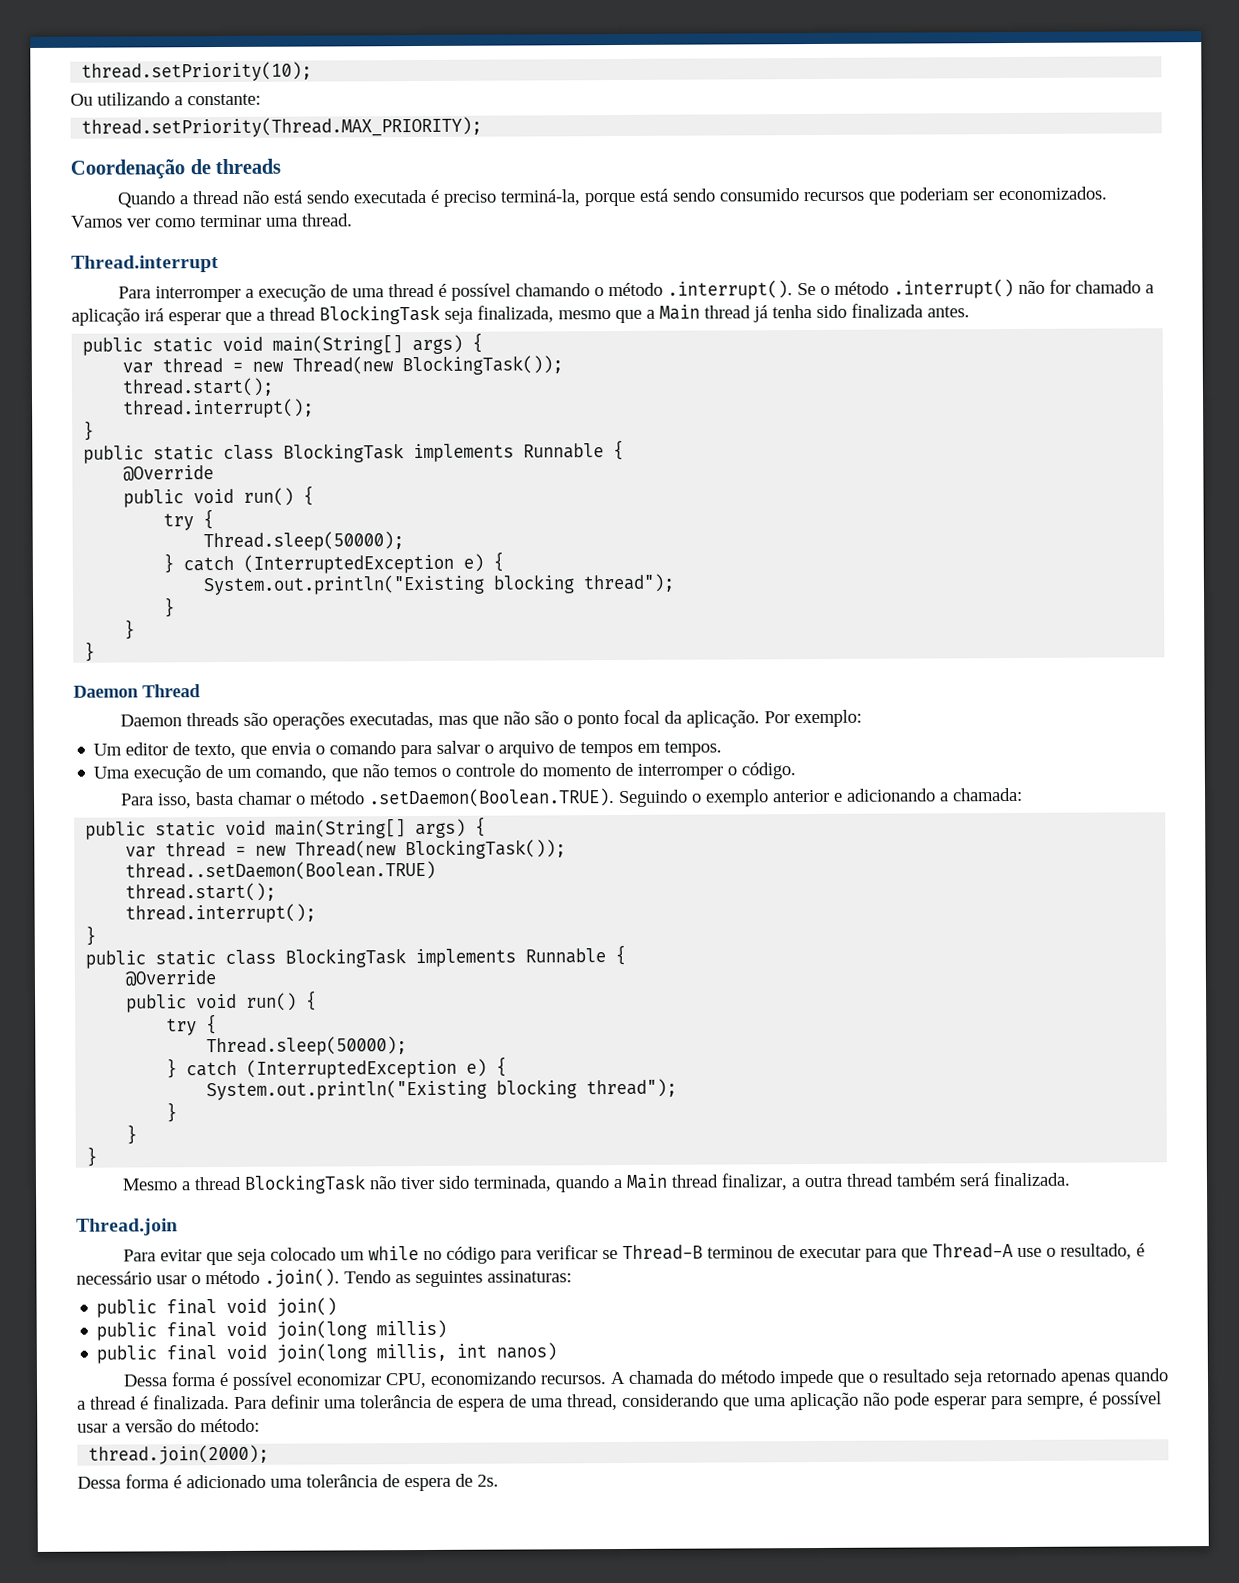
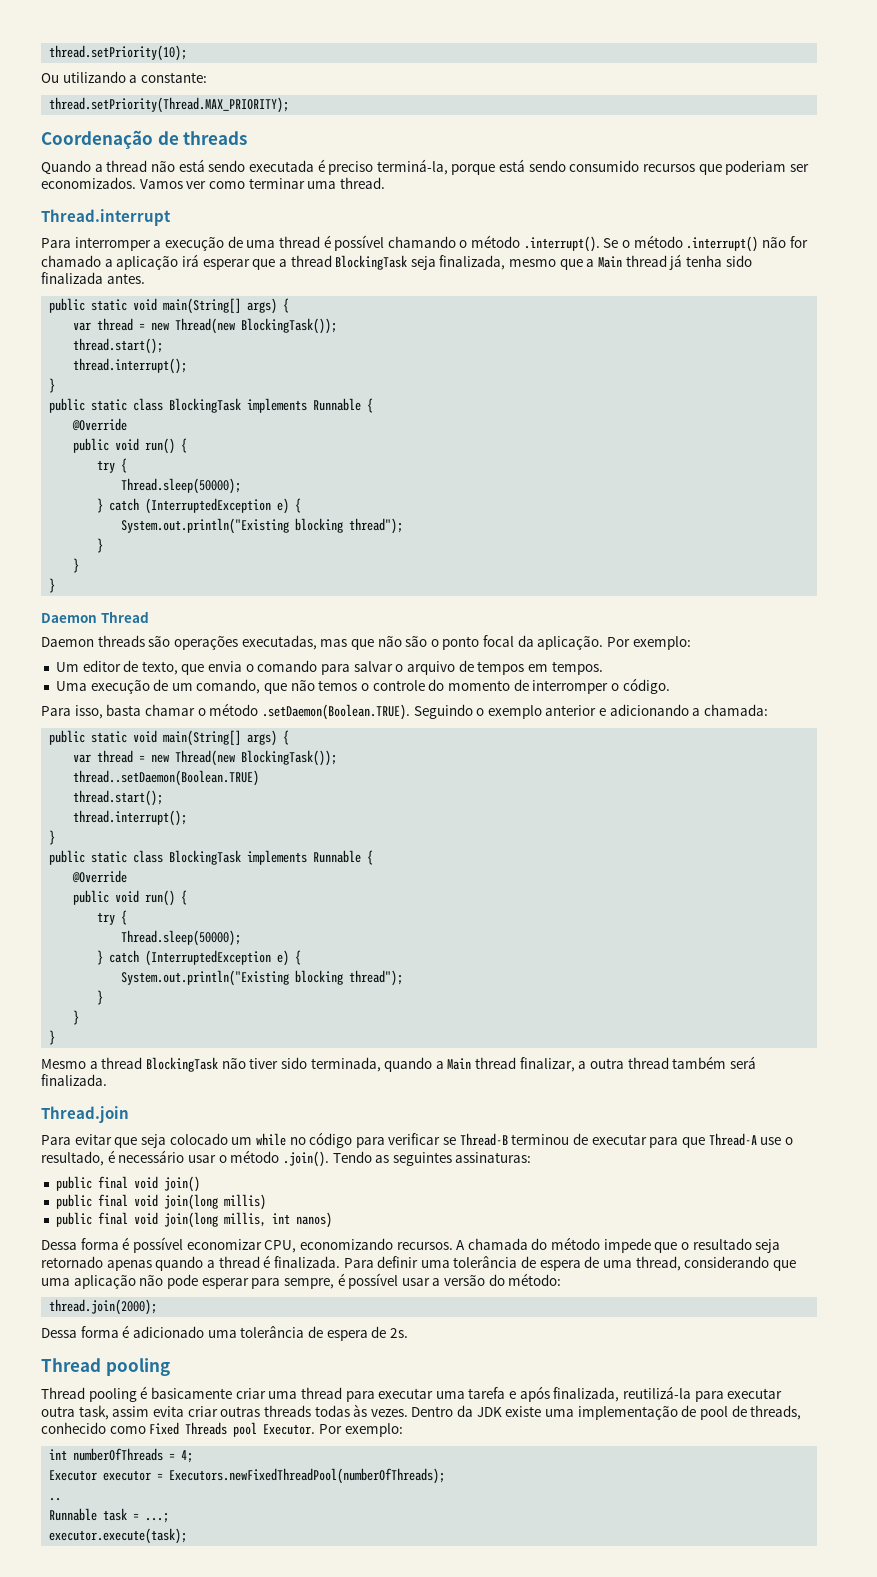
(499, 1480) none -> [41,1358,170,1376] [41,1386,783,1402] [41,1404,802,1420] [41,1422,403,1437] [49,1448,194,1463] [49,1468,446,1484] [49,1498,62,1501] [49,1508,170,1523] [49,1528,188,1544] // Thread pooling // Thread pooling é basicamente criar uma thread para executar uma tarefa e após finalizada, reutilizá-la para executar outra task, assim evita criar outras threads todas às vezes. Dentro da JDK existe uma implementação de pool de threads, conhecido como Fixed Threads pool Executor. Por exemplo: // int numberOfThreads = 4; // Executor executor = Executors.newFixedThreadPool(numberOfThreads); // .. // Runnable task = ...; // executor.execute(task);

